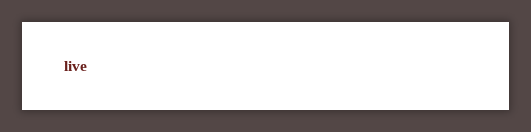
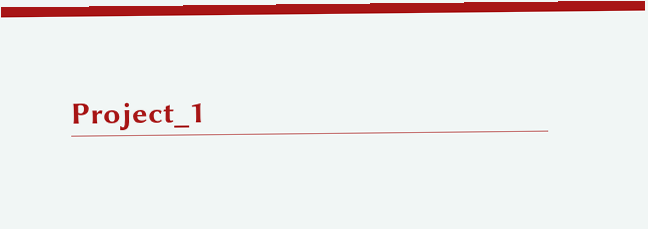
[64,61,87,71] live -> [70,101,206,131] Project_1

